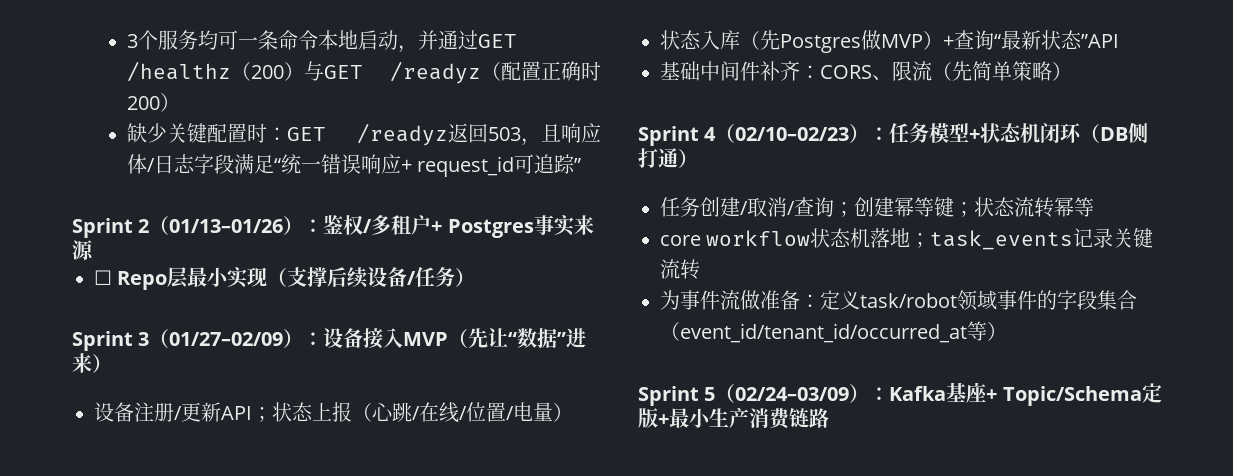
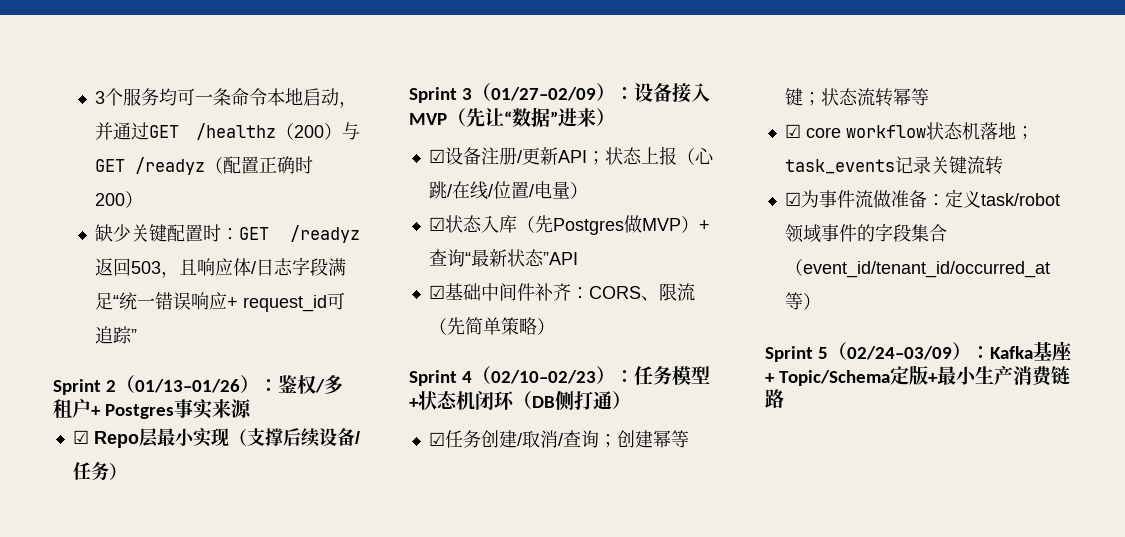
[94,270,112,285] ☐ -> [72,430,89,444] ☑
(112, 363) none -> [428,149,445,163] ☑
(573, 412) none -> [428,217,445,231] ☑
(1119, 41) none -> [428,285,445,299] ☑
(698, 158) none -> [428,432,445,446] ☑
(1094, 207) none -> [784,124,801,138] ☑
(700, 269) none -> [784,192,801,206] ☑

